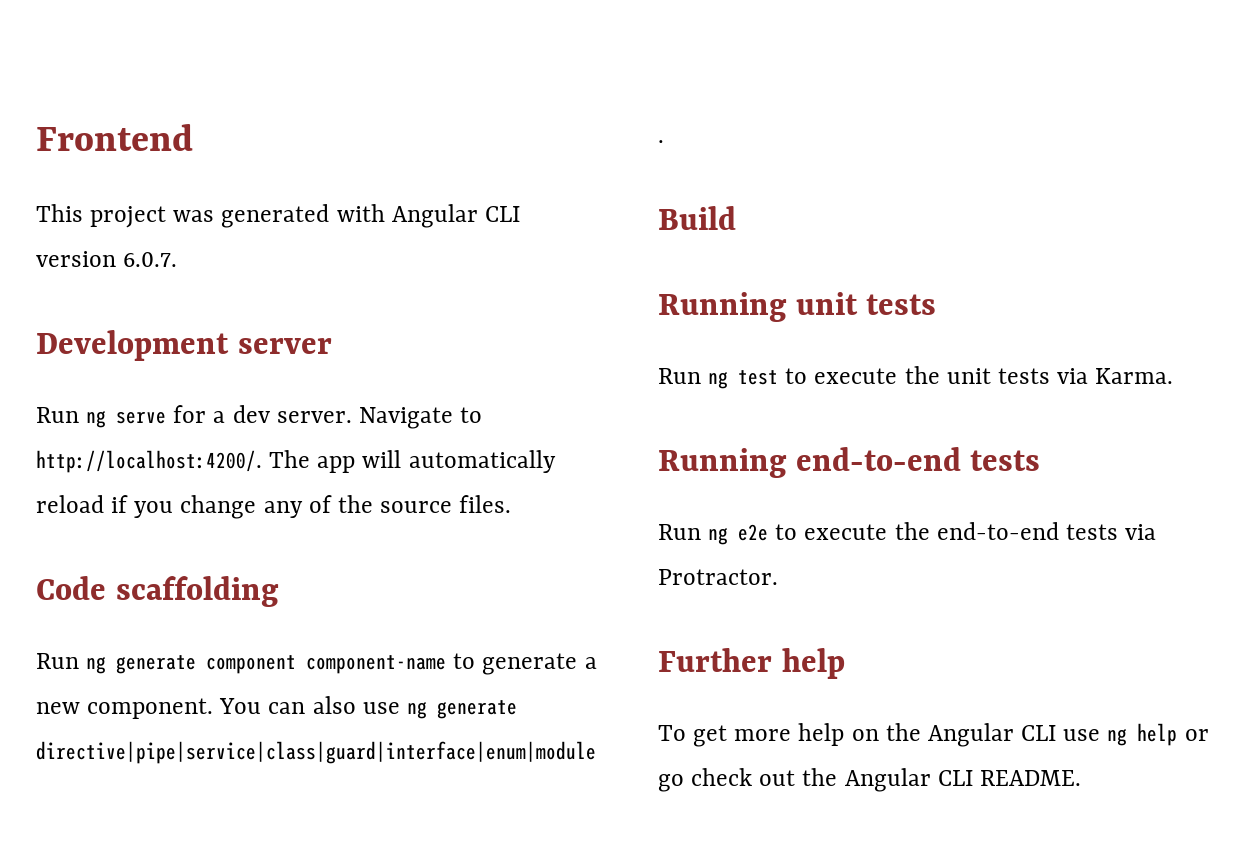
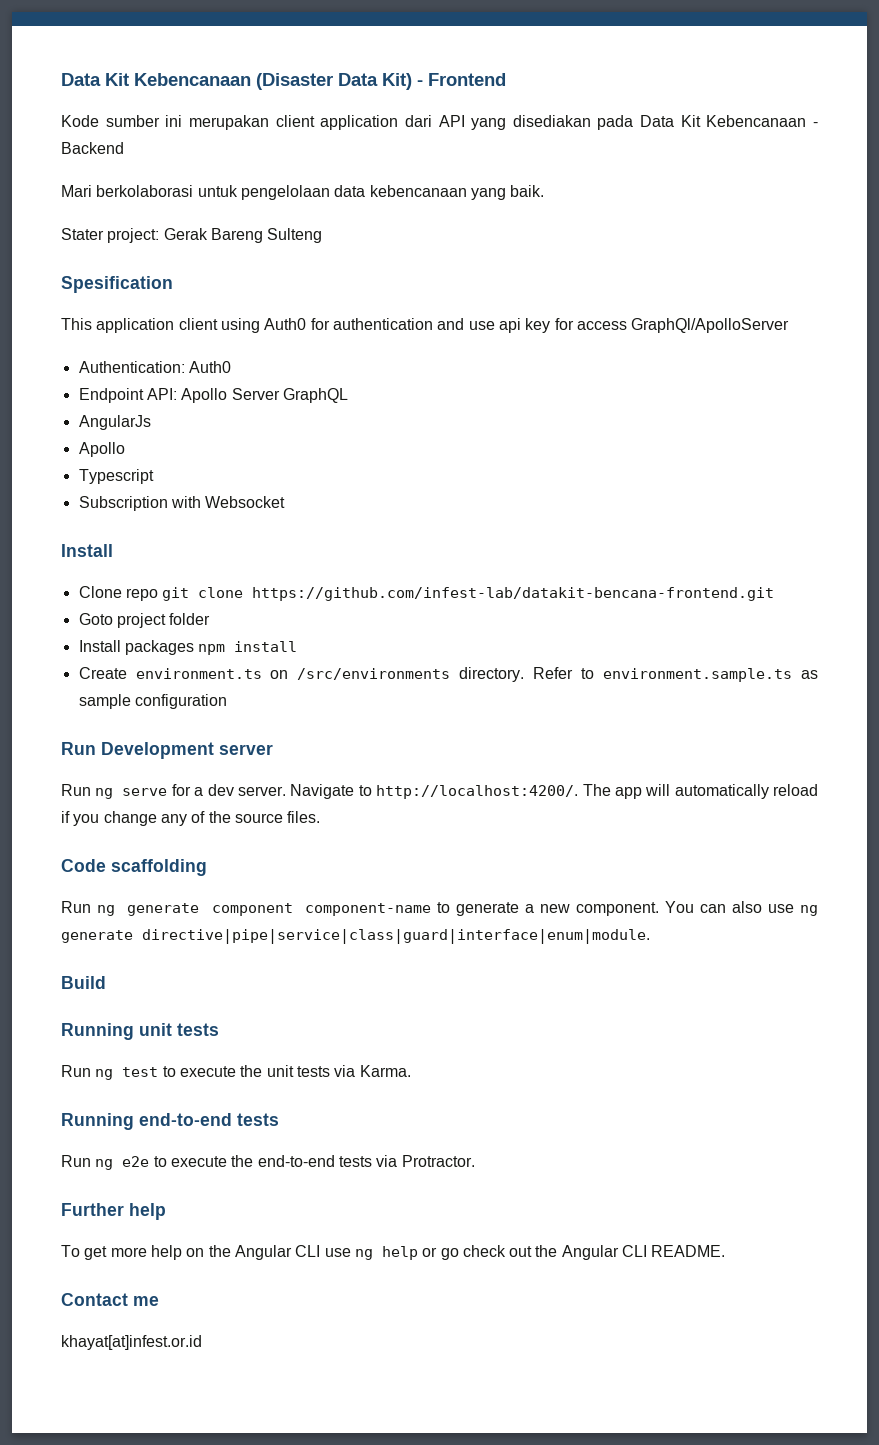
[36,124,193,151] [36,204,520,228] [36,251,178,267] Frontend // This project was generated with Angular CLI version 6.0.7. // -> [61,73,506,90] [61,115,818,130] [61,142,124,154] [61,185,545,200] [61,228,323,243] [61,276,173,293] [61,318,790,333] [78,361,231,373] [78,388,348,403] [78,415,151,430] [78,442,125,457] [78,469,154,484] [78,496,286,511] [61,544,113,557] [78,586,775,601] [78,613,211,628] [78,640,298,655] [78,667,818,682] [78,694,227,709] [61,742,96,755] Data Kit Kebencanaan (Disaster Data Kit) - Frontend // Kode sumber ini merupakan client application dari API yang disediakan pada Data Kit Kebencanaan - Backend // Mari berkolaborasi untuk pengelolaan data kebencanaan yang baik. // Stater project: Gerak Bareng Sulteng // Spesification // This application client using Auth0 for authentication and use api key for access GraphQl/ApolloServer // Authentication: Auth0 // Endpoint API: Apollo Server GraphQL // AngularJs // Apollo // Typescript // Subscription with Websocket // Install // Clone repo git clone https://github.com/infest-lab/datakit-bencana-frontend.git // Goto project folder // Install packages npm install // Create environment.ts on /src/environments directory. Refer to environment.sample.ts as sample configuration // Run
(1081, 778) none -> [61,1293,159,1306] [61,1335,202,1350] // Contact me // khayat[at]infest.or.id

